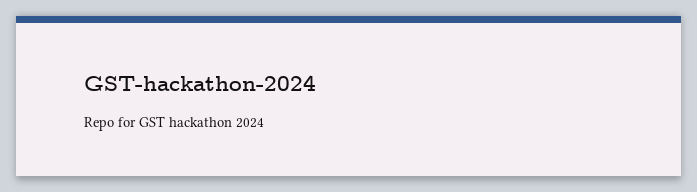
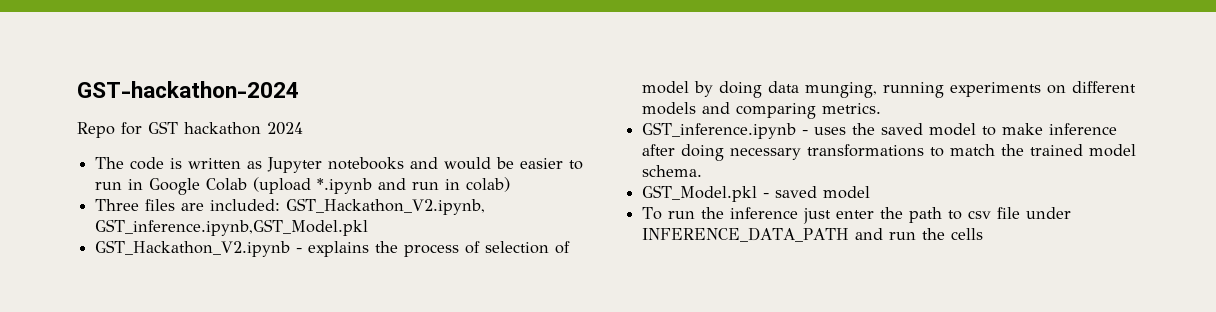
(264, 123) none -> [95,157,584,173] [95,177,511,195] [95,198,486,215] [95,219,369,236] [95,240,571,257] [642,81,1137,98] [642,102,882,119] [642,122,1118,139] [642,144,1137,161] [642,165,703,177] [642,185,871,202] [642,207,1072,224] [642,227,984,242] // The code is written as Jupyter notebooks and would be easier to run in Google Colab (upload *.ipynb and run in colab) // Three files are included: GST_Hackathon_V2.ipynb, GST_inference.ipynb,GST_Model.pkl // GST_Hackathon_V2.ipynb - explains the process of selection of model by doing data munging, running experiments on different models and comparing metrics. // GST_inference.ipynb - uses the saved model to make inference after doing necessary transformations to match the trained model schema. // GST_Model.pkl - saved model // To run the inference just enter the path to csv file under INFERENCE_DATA_PATH and run the cells

